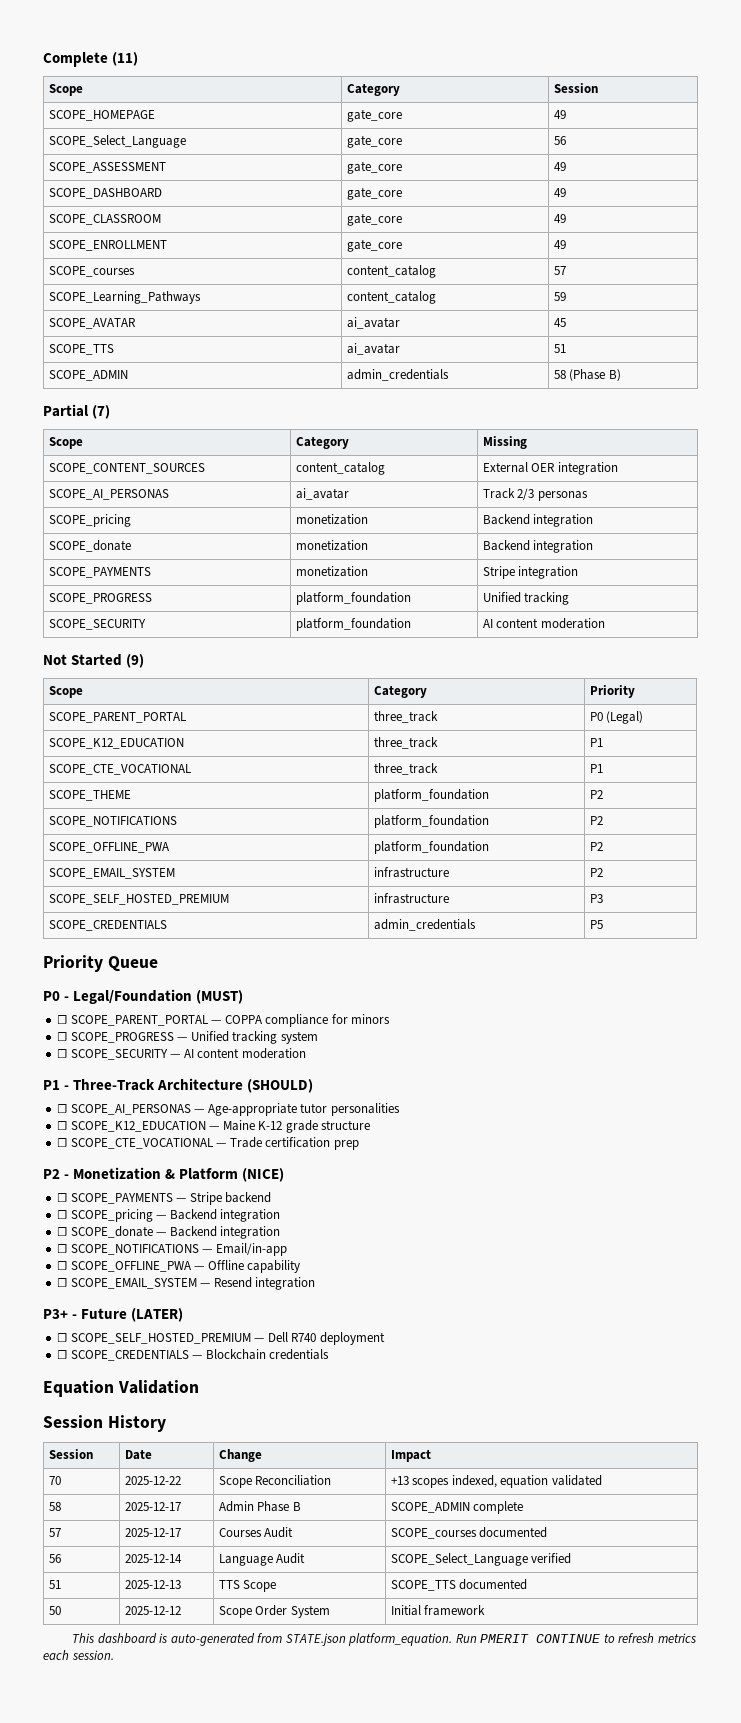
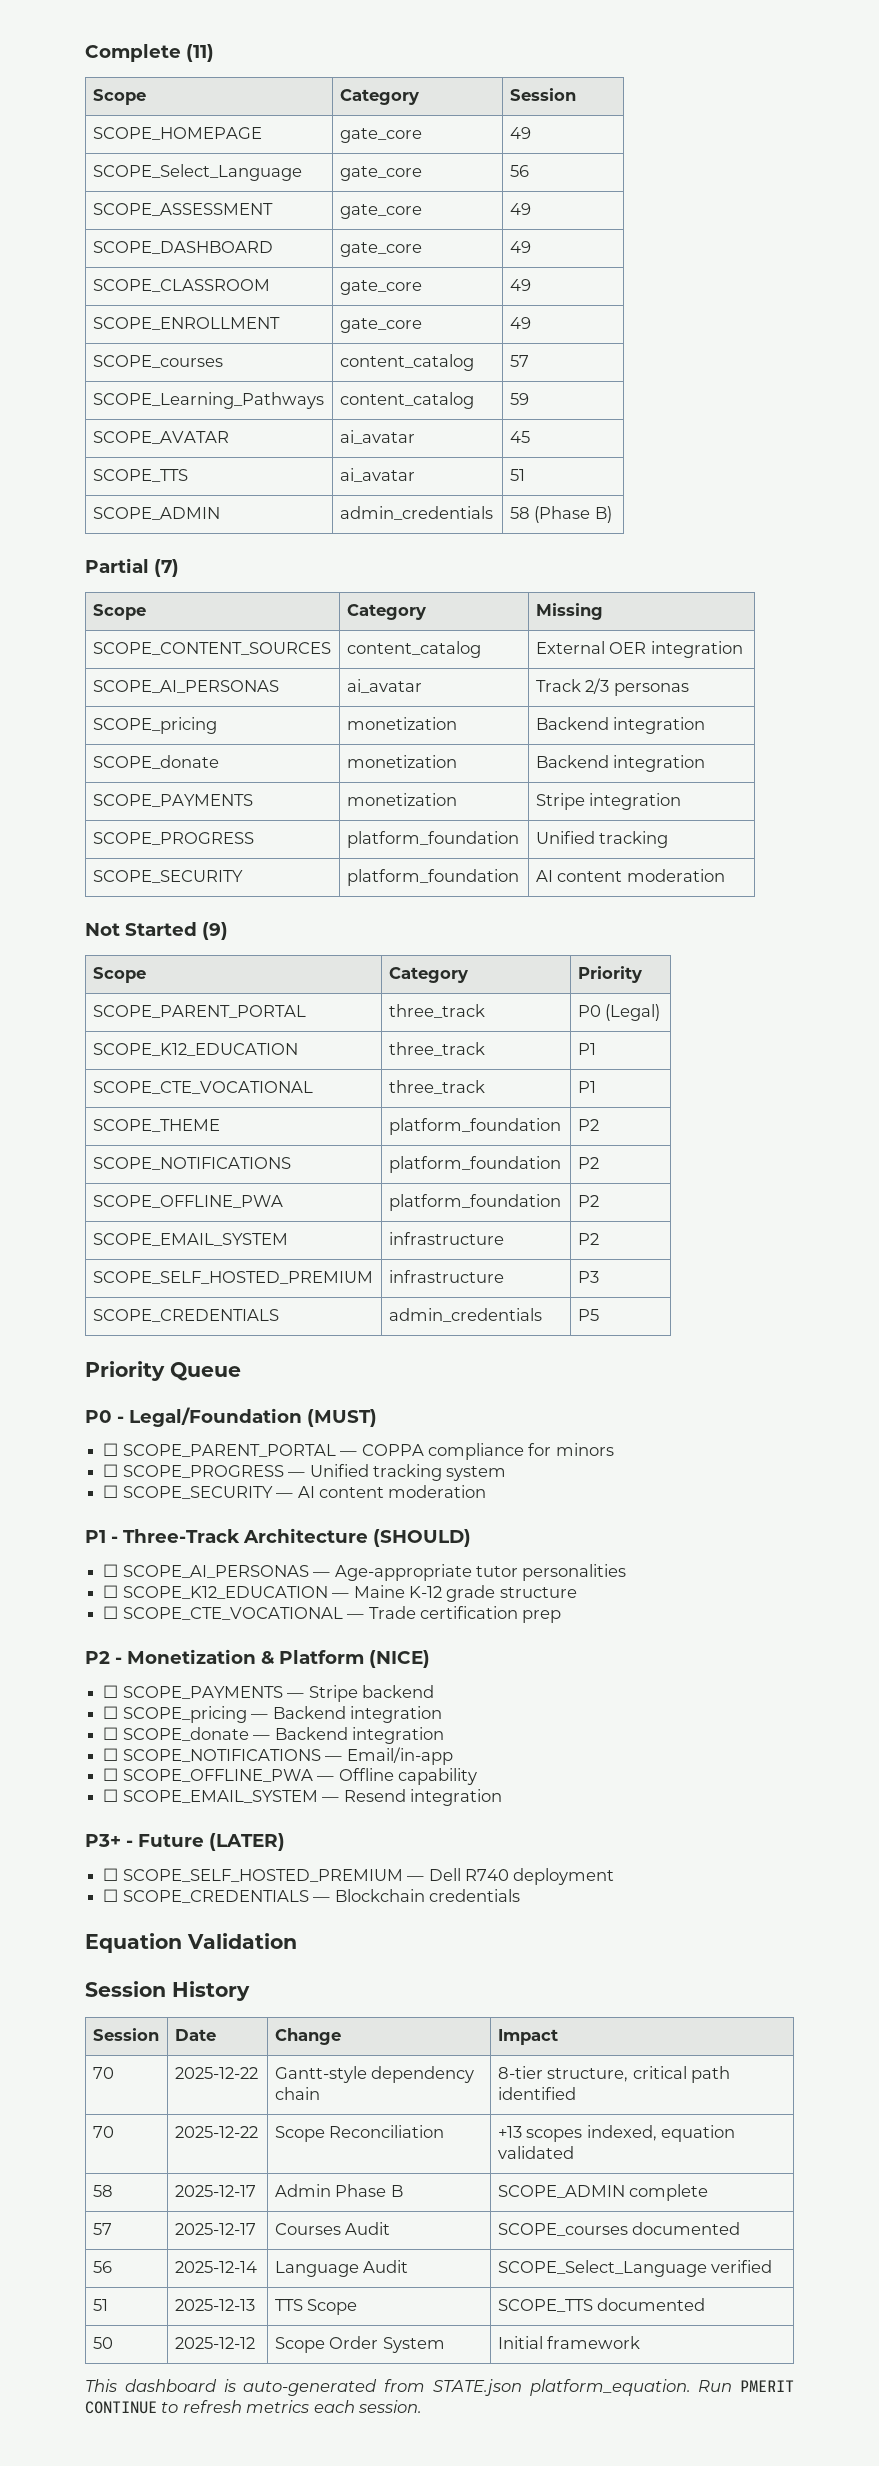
(431, 1456) none -> [92,2067,114,2079] [174,2067,258,2079] [274,2066,475,2083] [274,2087,320,2100] [497,2066,731,2083] [497,2087,576,2100] // 70 | 2025-12-22 | Gantt-style dependency chain | 8-tier structure, critical path identified

